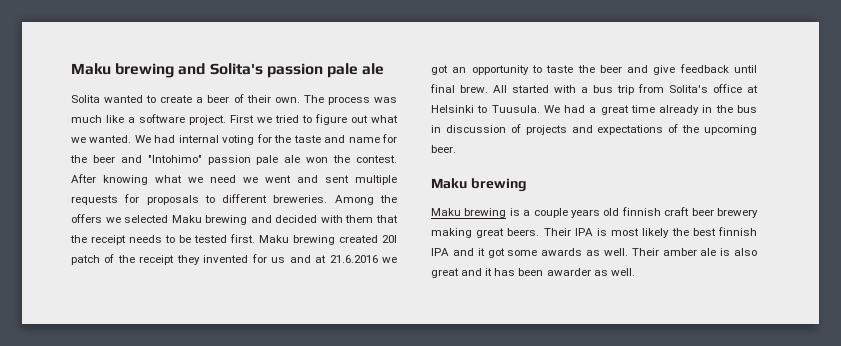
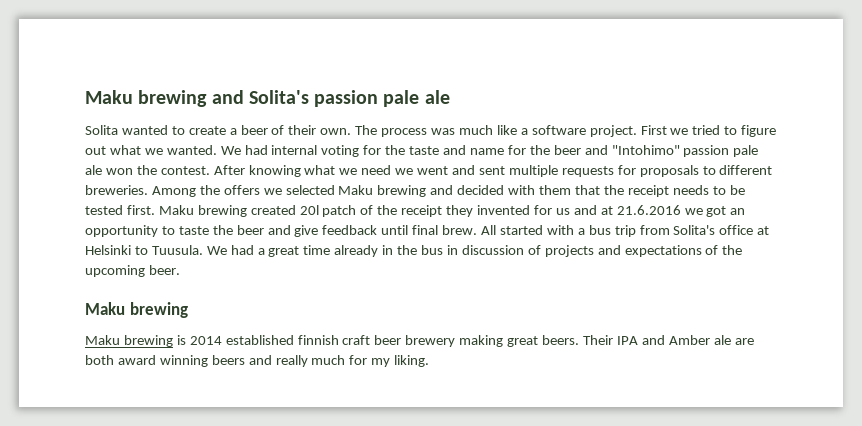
[523,208,620,218] a couple years old -> [189,335,294,345] 2014 established
[597,227,757,238] [431,248,757,258] [431,268,635,278] is most likely the best finnish IPA and it got some awards as well. Their amber ale is also great and it has been awarder as well. -> [641,335,754,345] [85,355,430,367] and Amber ale are both award winning beers and really much for my liking.

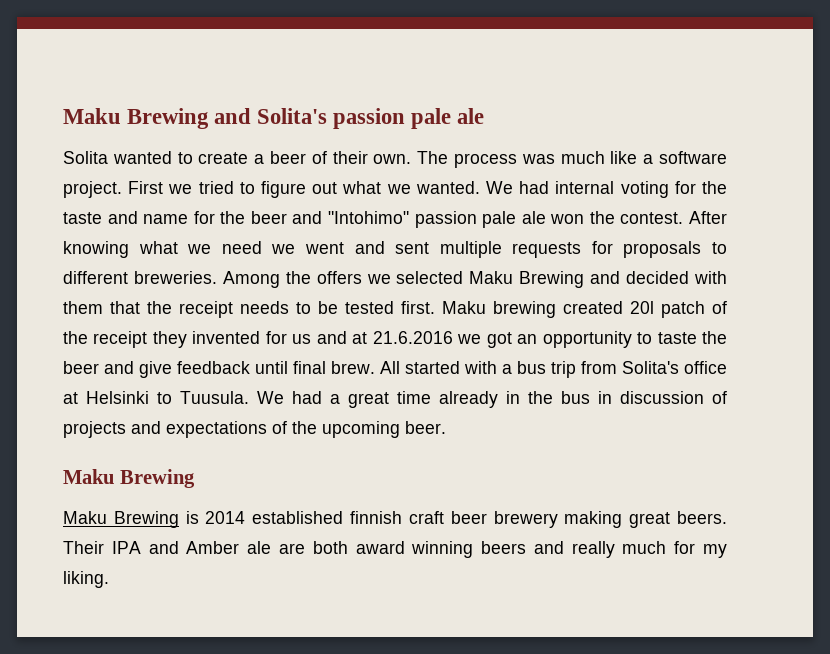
[85,90,208,107] Maku brewing -> [63,108,210,129] Maku Brewing
[377,185,427,197] brewing -> [519,271,585,288] Brewing
[129,302,188,318] [85,335,173,347] brewing // Maku brewing -> [119,469,195,488] [63,511,179,528] Brewing // Maku Brewing

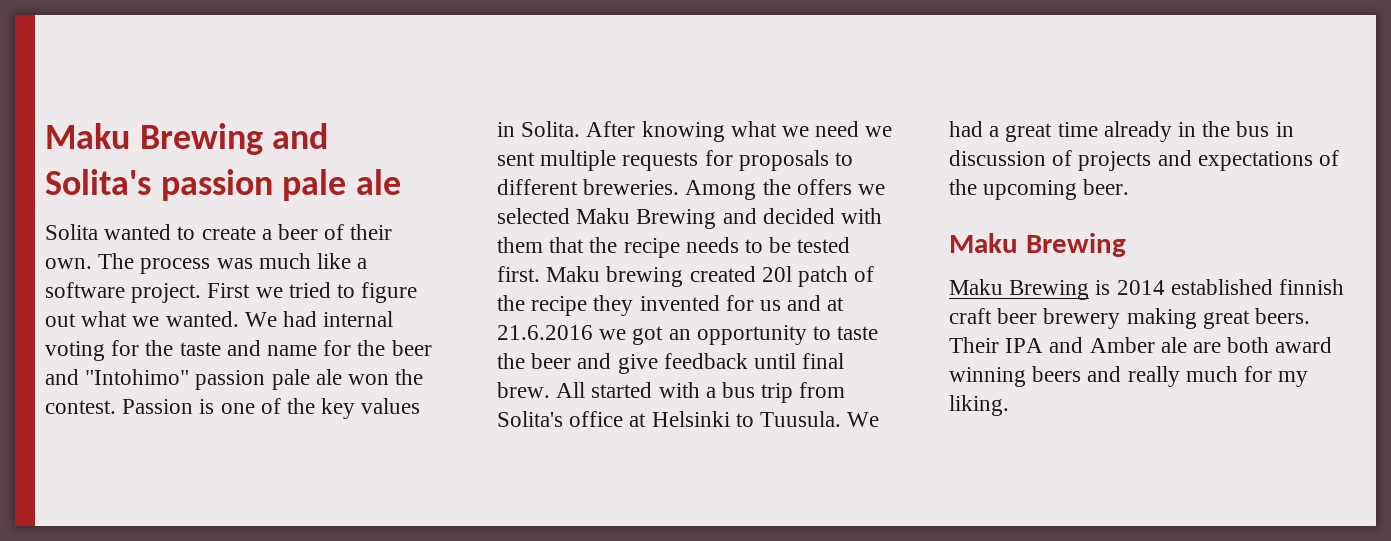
(684, 218) none -> [122,398,421,419] [497,121,581,137] Passion is one of the key values in Solita.
[304,241,385,254] went and -> (893, 131) none
[179,301,233,318] receipt -> [623,238,680,258] recipe
[93,331,148,348] receipt -> [531,296,588,316] recipe

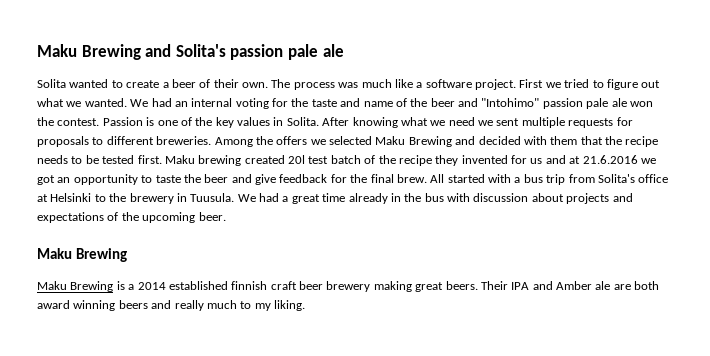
(318, 319) none -> [174,101,188,107] an
[323,340,352,356] for -> [395,98,407,107] of
[798,266,849,287] patch -> [308,155,361,164] test batch
[754,353,797,369] until -> [330,174,368,183] for the
(754, 420) none -> [109,193,187,204] the brewery in
[1275,122,1294,137] [949,150,1073,166] in discussion of -> [447,193,564,202] with discussion about
(1111, 287) none -> [128,284,135,290] a
[1244,366,1273,382] for -> [240,301,252,309] to

